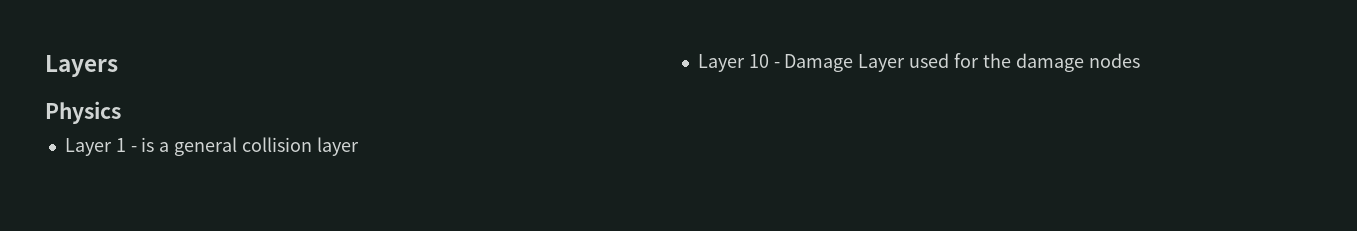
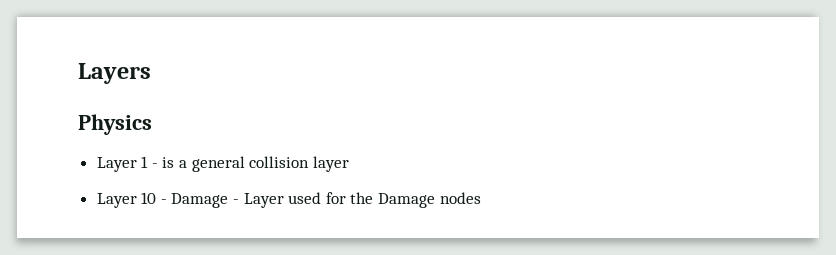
(854, 63) none -> [233,199,240,204] -
[1015,53,1084,72] damage -> [378,193,436,208] Damage

